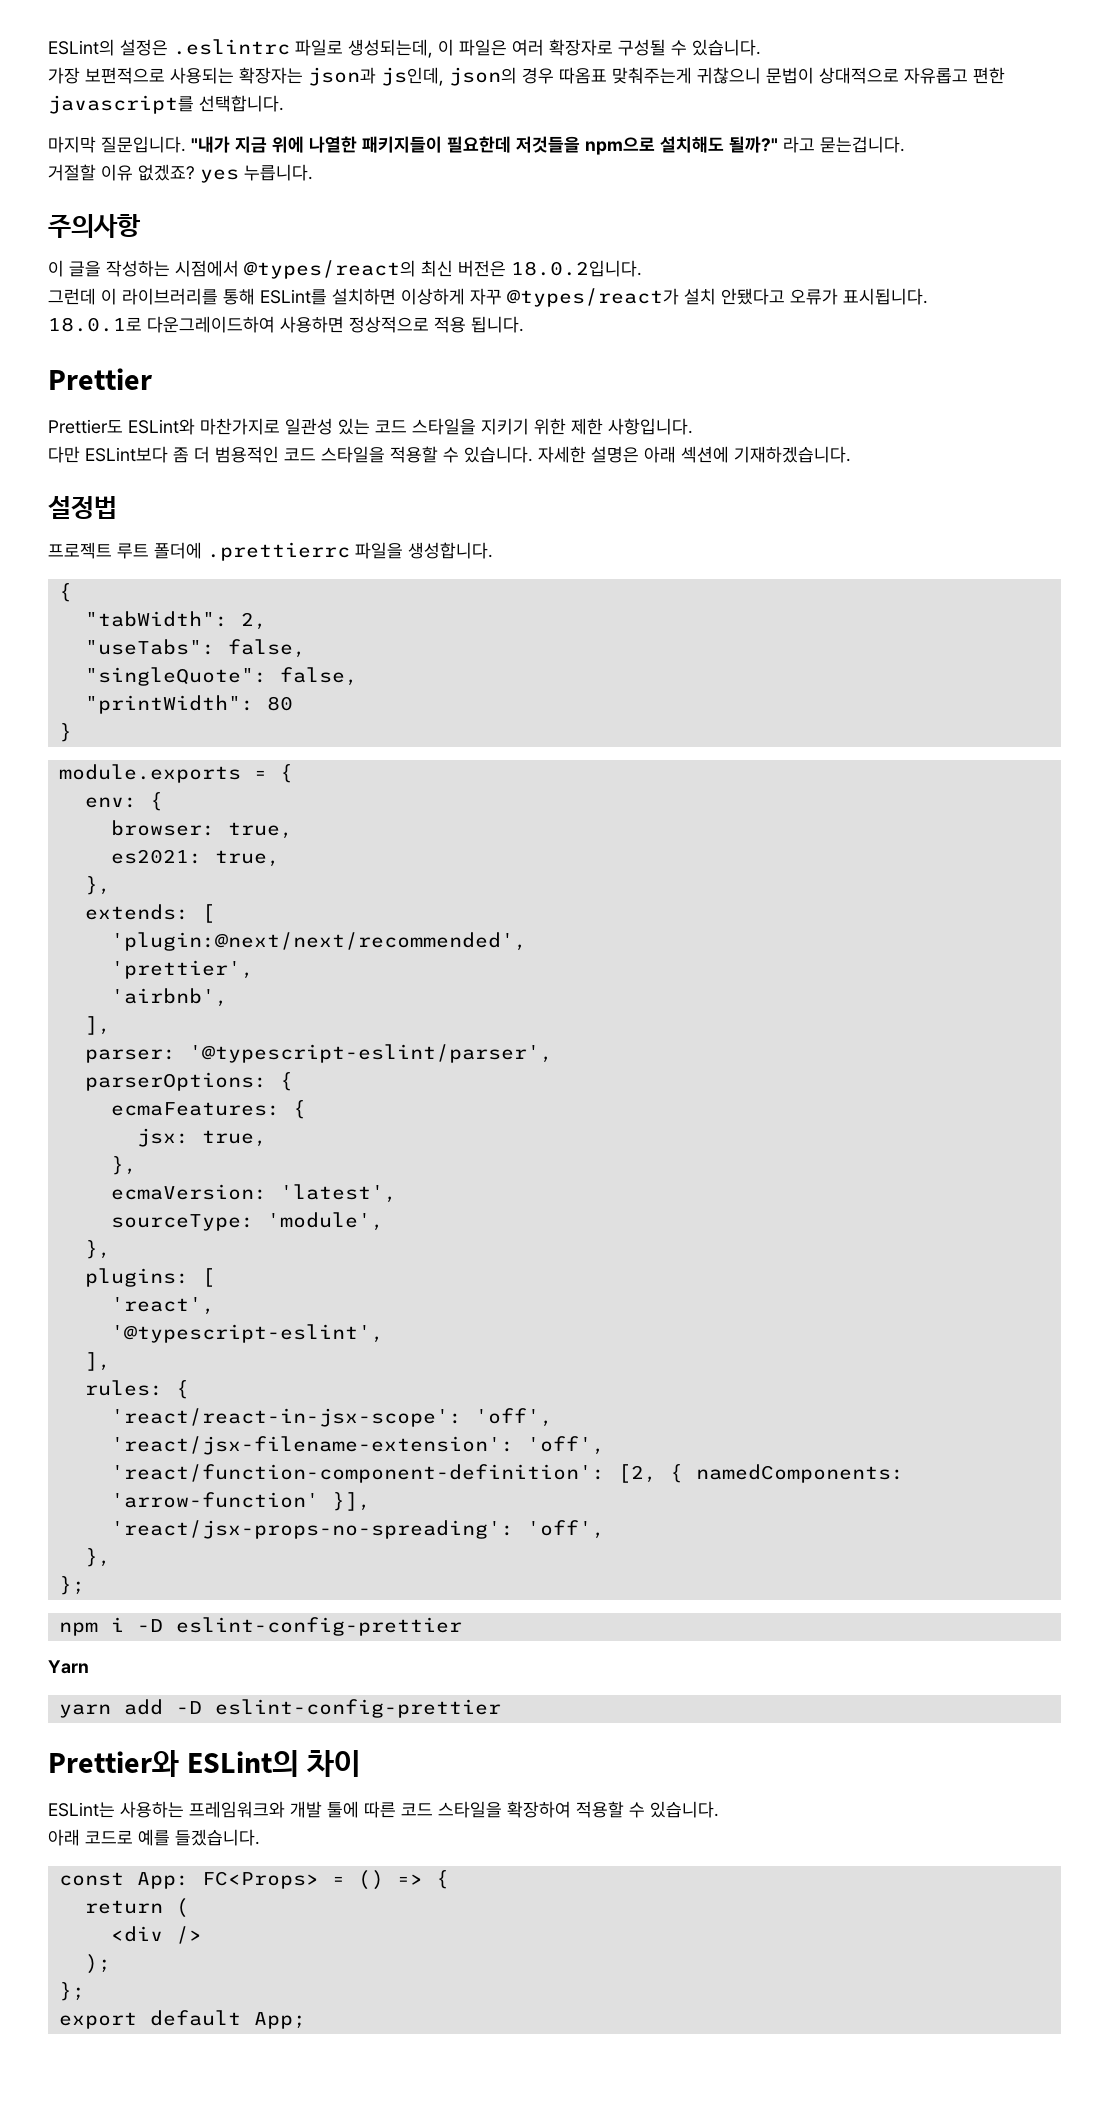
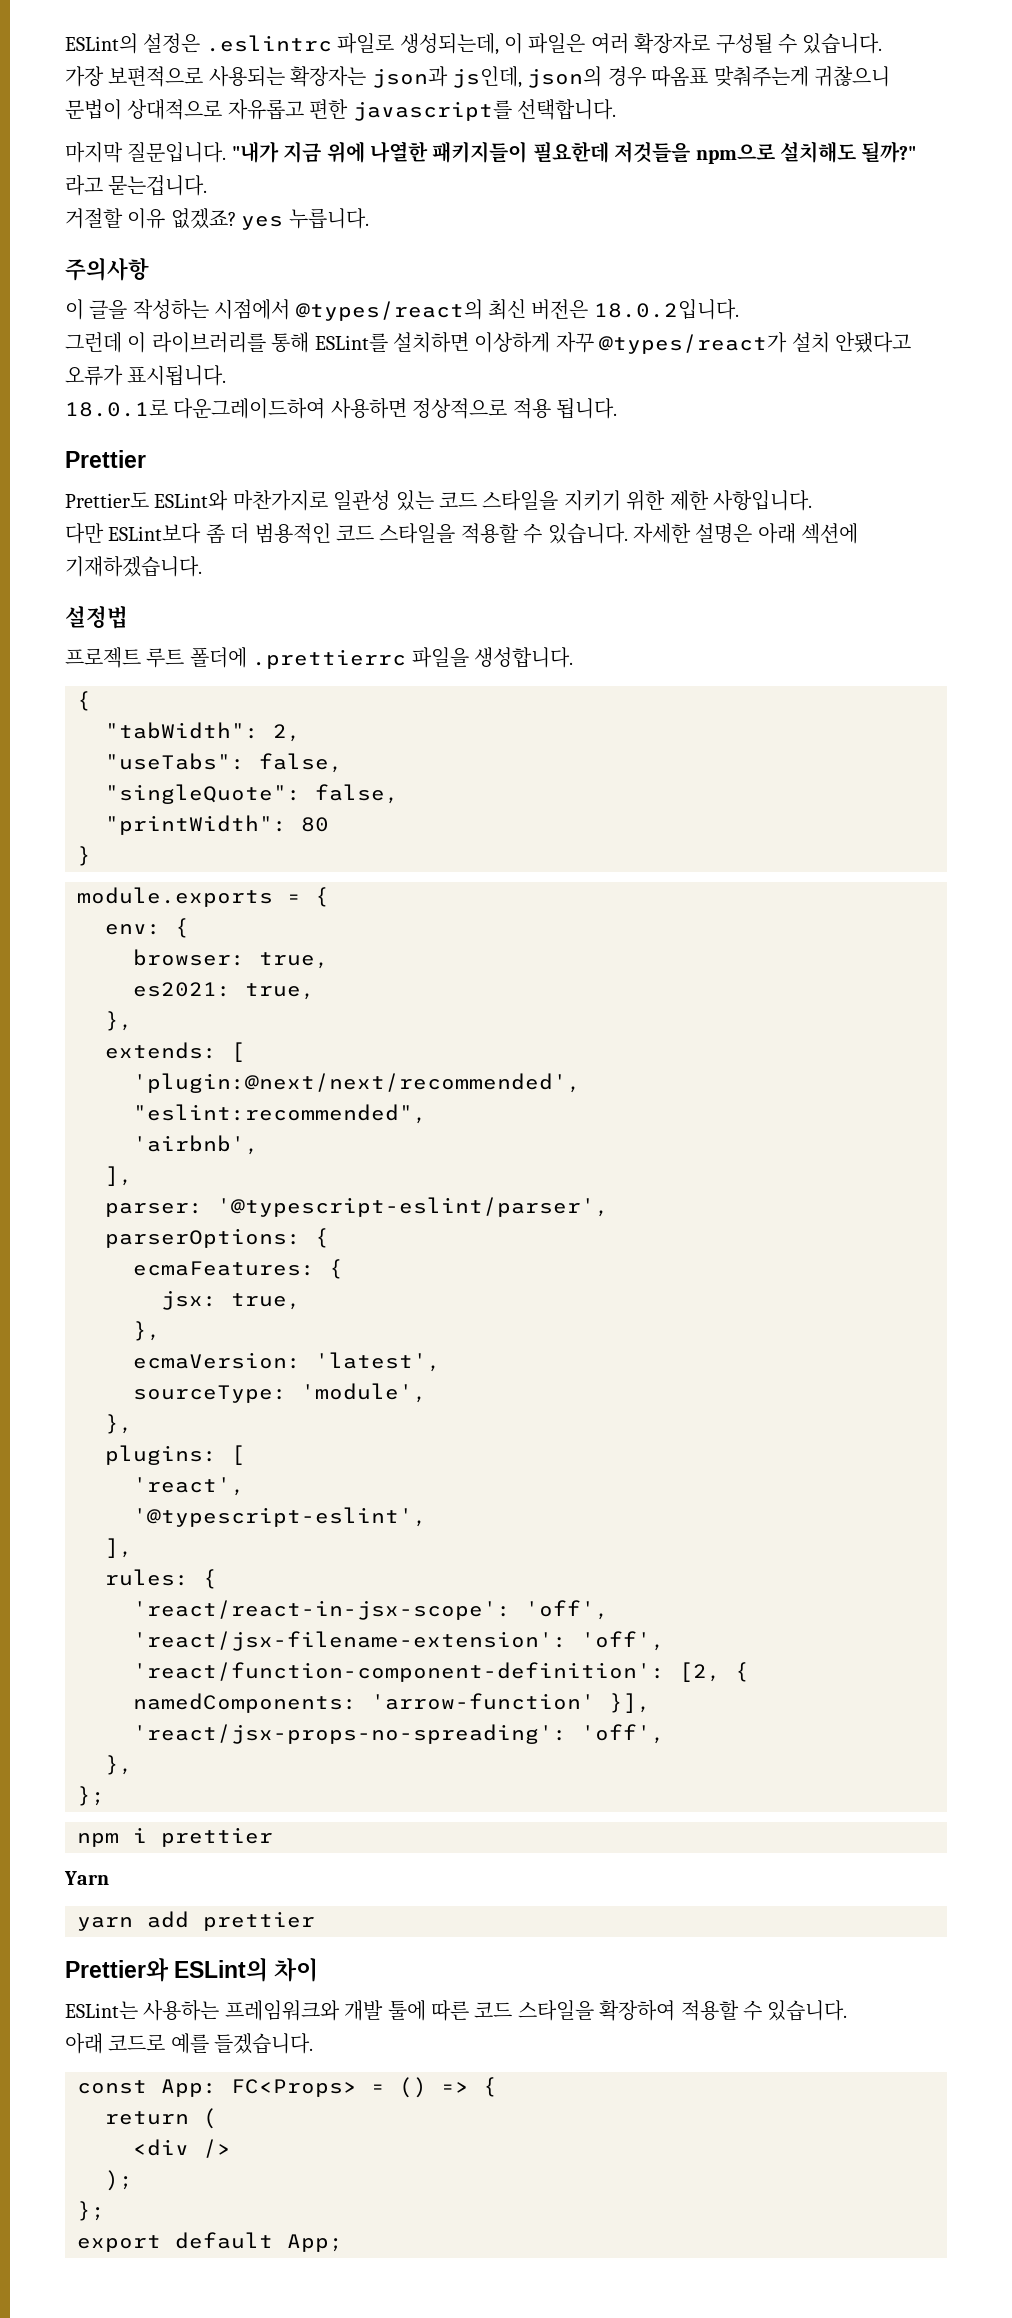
[110,960,254,979] 'prettier', -> [133,1104,427,1124] "eslint:recommended",
[136,1617,462,1636] -D eslint-config-prettier -> [161,1827,273,1847] prettier
[175,1699,501,1718] -D eslint-config-prettier -> [203,1911,315,1931] prettier

